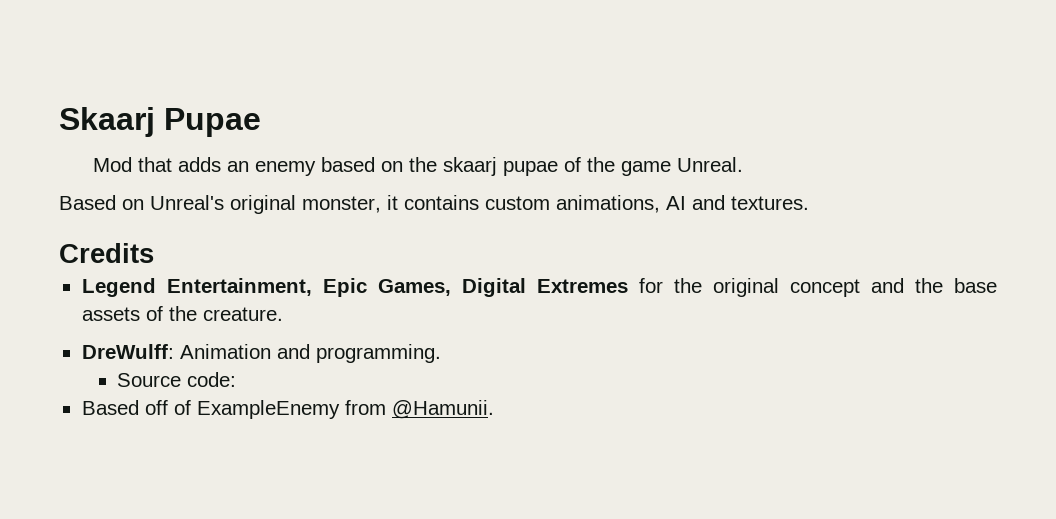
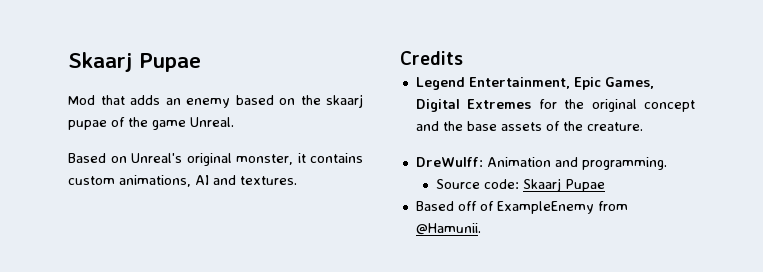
(237, 379) none -> [522,178,605,192] Skaarj Pupae

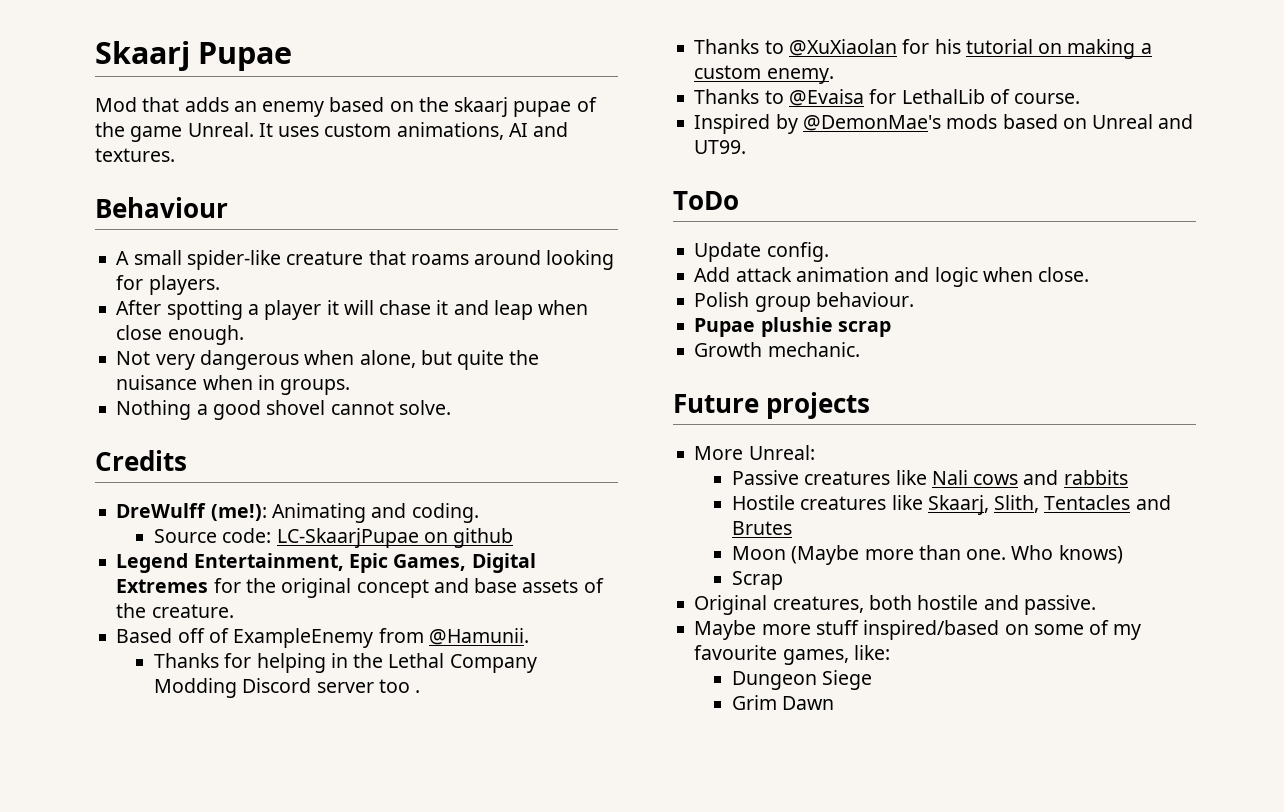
[68,153,363,166] // Based on Unreal's original monster, it contains -> [258,123,320,137] It uses
[400,51,463,65] Credits -> [95,197,228,218] [116,250,615,270] [116,275,220,295] [116,300,589,320] [116,325,244,345] [116,350,540,370] [116,375,351,395] [116,400,451,420] [95,450,187,471] [116,503,479,523] [154,528,514,548] Behaviour // A small spider-like creature that roams around looking for players. // After spotting a player it will chase it and leap when close enough. // Not very dangerous when alone, but quite the nuisance when in groups. // Nothing a good shovel cannot solve. // Credits // DreWulff (me!): Animating and coding. // Source code: LC-SkaarjPupae on github
[442,121,463,131] the -> (469, 585) none
[415,157,667,170] [435,178,605,192] // DreWulff: Animation and programming. // Source code: Skaarj Pupae -> (234, 611) none
(481, 229) none -> [154,653,537,673] [154,678,421,698] [694,39,1152,59] [694,65,834,84] [694,89,1081,106] [694,114,1194,134] [694,140,747,154] [673,191,739,210] [694,242,829,262] [694,267,1090,287] [694,292,914,312] [694,317,891,337] [694,342,860,357] [673,392,871,419] [694,445,815,460] [732,470,1128,485] [732,495,1171,515] [732,521,793,535] [732,545,1123,565] [732,571,784,590] [694,595,1096,615] [694,620,1142,640] [694,645,890,665] [732,670,873,690] [732,695,835,710] // Thanks for helping in the Lethal Company Modding Discord server too . // Thanks to @XuXiaolan for his tutorial on making a custom enemy. // Thanks to @Evaisa for LethalLib of course. // Inspired by @DemonMae's mods based on Unreal and UT99. // ToDo // Update config. // Add attack animation and logic when close. // Polish group behaviour. // Pupae plushie scrap // Growth mechanic. // Future projects // More Unreal: // Passive creatures like Nali cows and rabbits // Hostile creatures like Skaarj, Slith, Tentacles and Brutes // Moon (Maybe more than one. Who knows) // Scrap // Original creatures, both hostile and passive. // Maybe more stuff inspired/based on some of my favourite games, like: // Dungeon Siege // Grim Dawn

